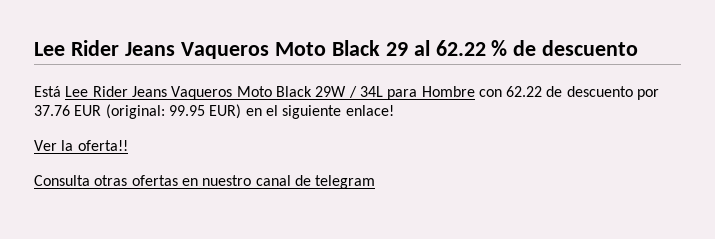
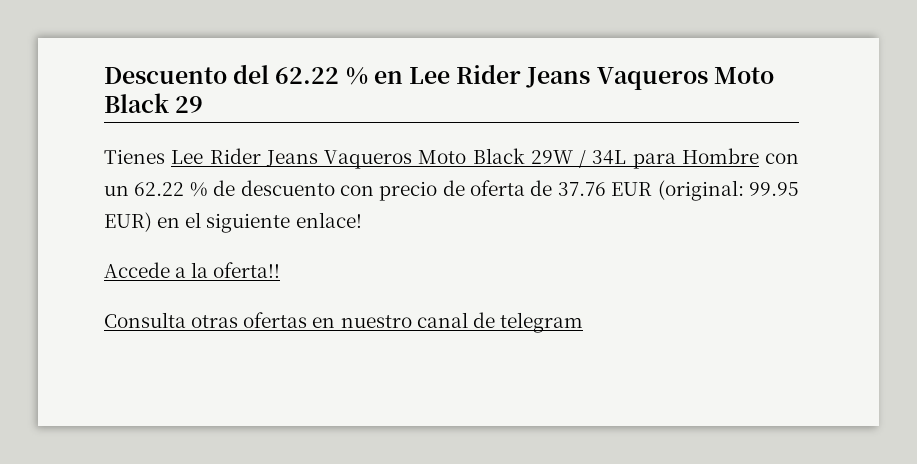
(34, 49) none -> [104,64,403,85] Descuento del 62.22 % en
[413,40,639,56] [34,86,61,97] al 62.22 % de descuento // Está -> [104,149,165,164] // Tienes
[506,86,660,100] 62.22 de descuento por -> [104,180,553,201] un 62.22 % de descuento con precio de oferta de
[34,140,57,151] Ver -> [104,262,187,278] Accede a

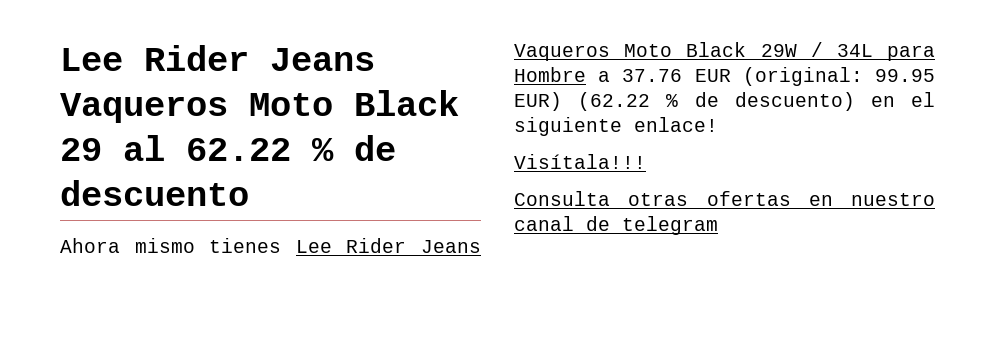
[104,64,403,85] Descuento del 62.22 % en -> (60, 59) none
[104,149,165,164] // Tienes -> [123,135,396,161] [60,180,249,206] [60,238,282,253] al 62.22 % de descuento // Ahora mismo tienes
[765,153,799,164] [104,180,553,201] con un 62.22 % de descuento con precio de oferta de -> [598,71,611,82] a
(152, 222) none -> [578,92,855,111] (62.22 % de descuento)
[104,262,281,278] Accede a la oferta!! -> [514,154,646,169] Visítala!!!

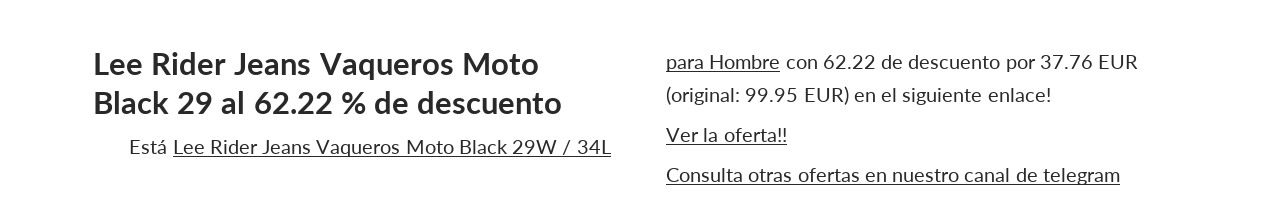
[60,238,282,253] Ahora mismo tienes -> [129,140,168,154] Está
[598,71,611,82] a -> [785,55,1036,72] con 62.22 de descuento por
[578,92,855,111] (62.22 % de descuento) -> (849, 95) none
[514,154,646,169] Visítala!!! -> [666,128,787,142] Ver la oferta!!

